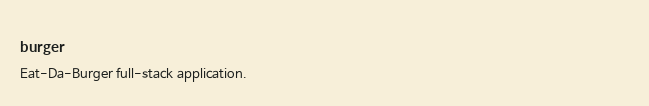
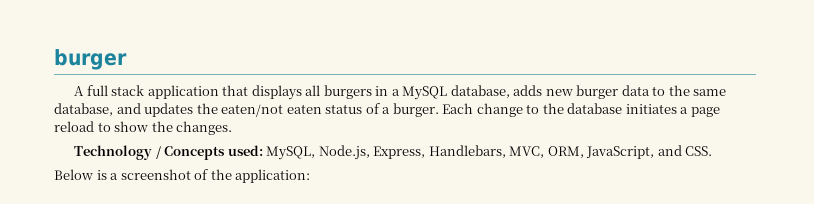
[20,67,247,82] Eat-Da-Burger full-stack application. -> [74,85,727,100] [54,103,720,117] [54,121,233,135] [74,145,713,160] [54,169,311,183] A full stack application that displays all burgers in a MySQL database, adds new burger data to the same database, and updates the eaten/not eaten status of a burger. Each change to the database initiates a page reload to show the changes. // Technology / Concepts used: MySQL, Node.js, Express, Handlebars, MVC, ORM, JavaScript, and CSS. // Below is a screenshot of the application:

